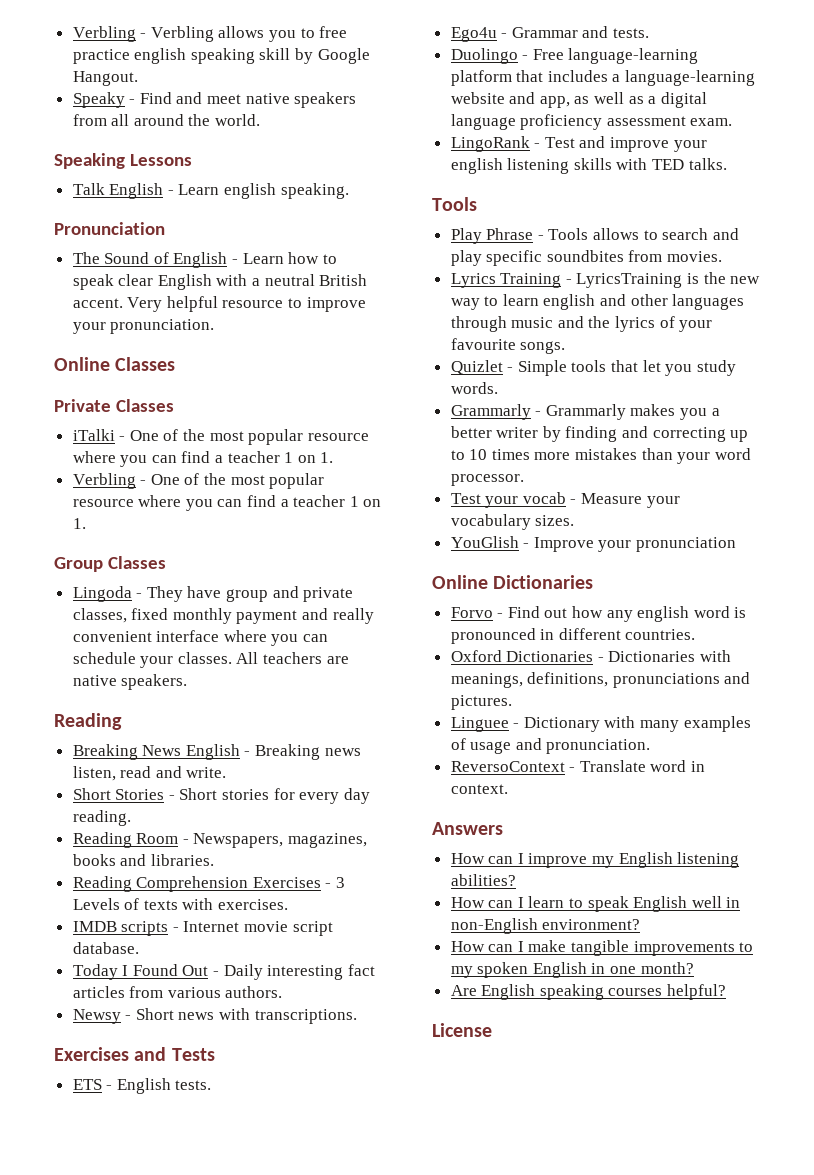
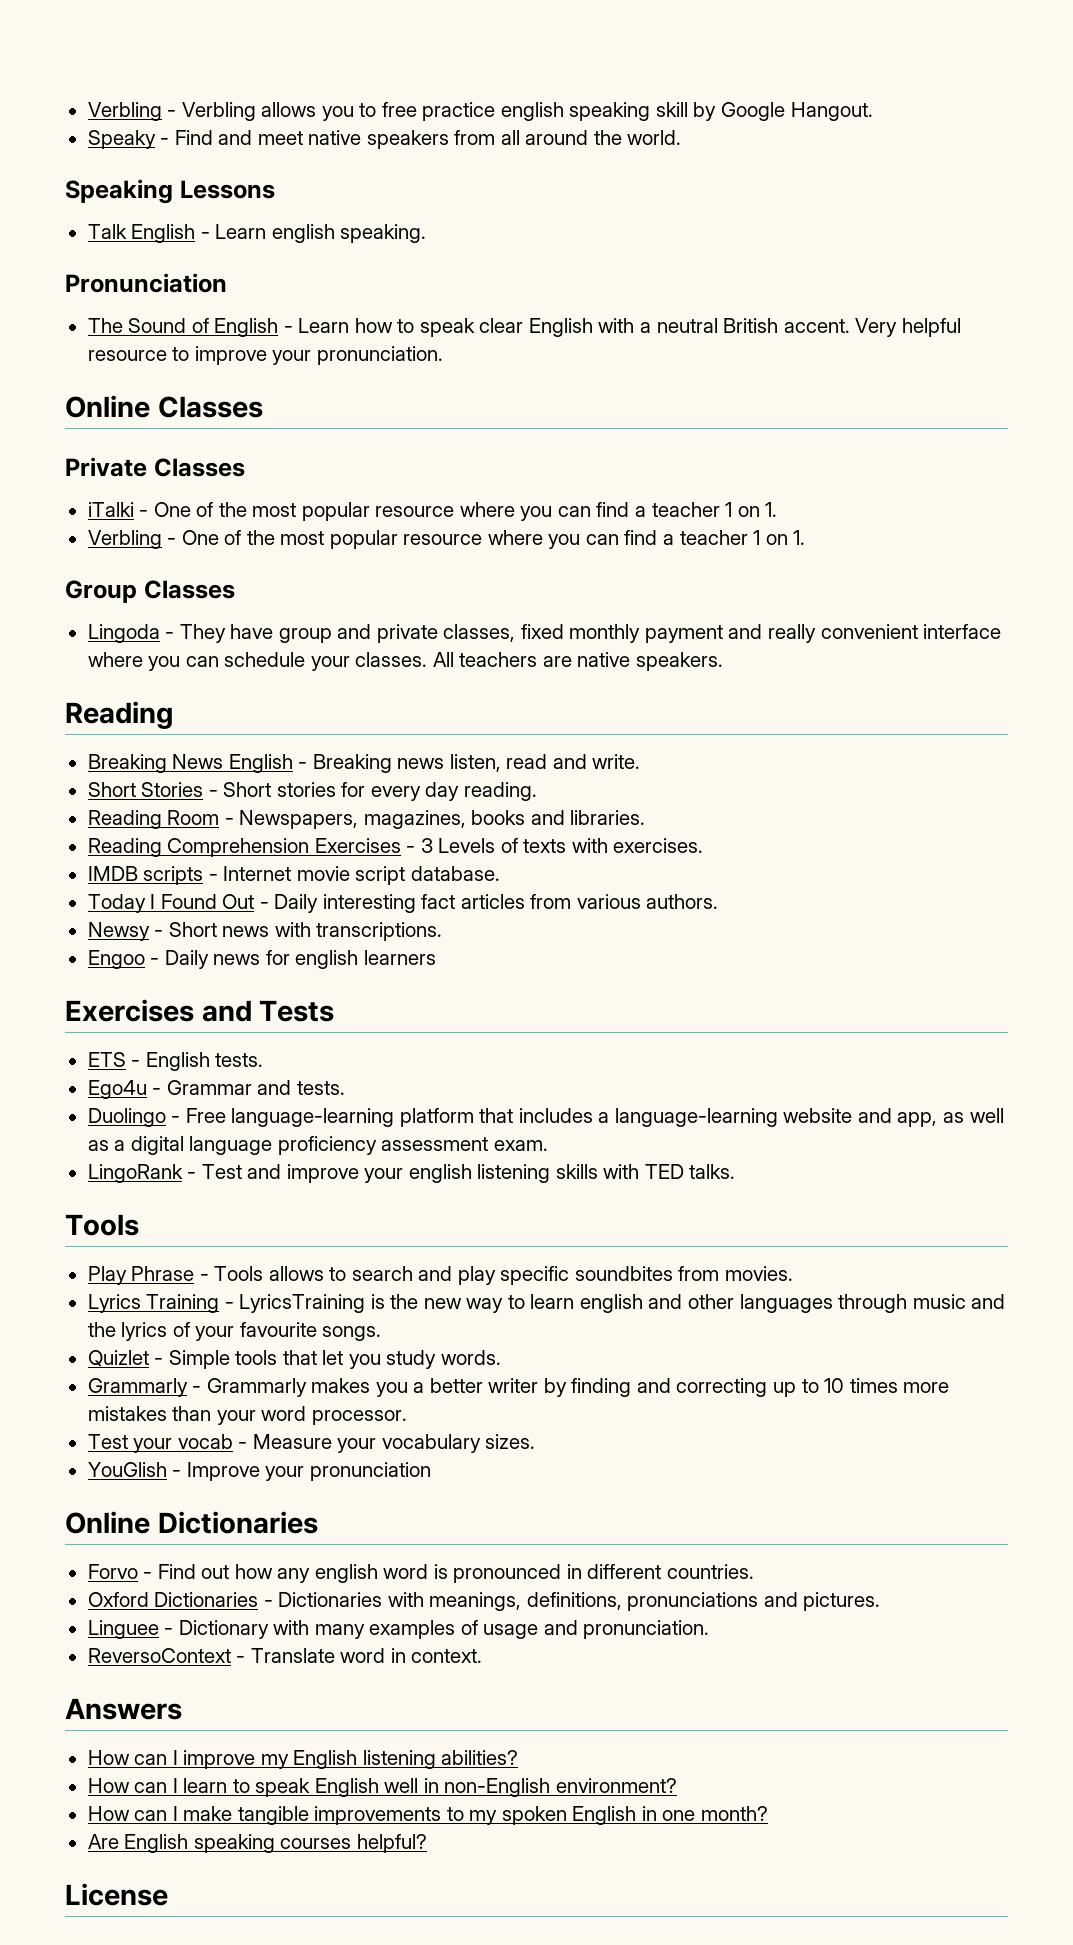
(357, 1016) none -> [87,950,436,969] // Engoo - Daily news for english learners

